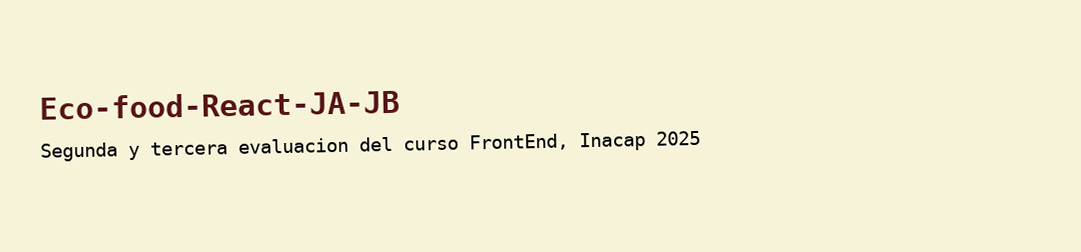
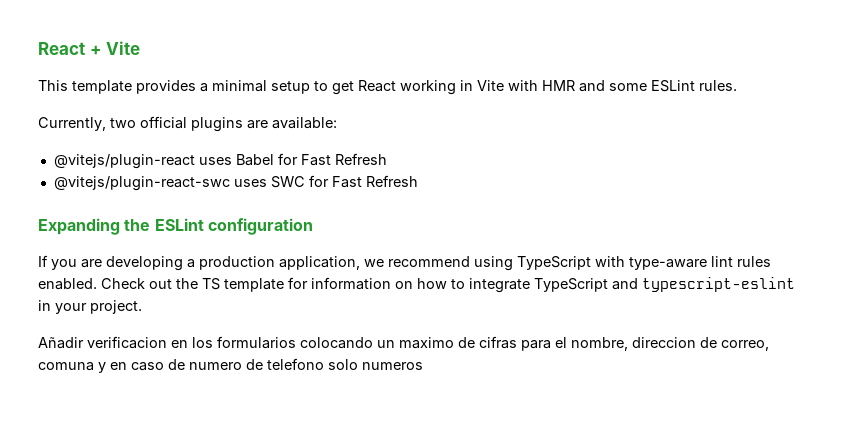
[39,89,400,120] [40,130,701,162] Eco-food-React-JA-JB // Segunda y tercera evaluacion del curso FrontEnd, Inacap 2025 -> [38,41,141,55] [38,80,737,95] [38,116,337,132] [53,153,387,169] [53,175,418,191] [38,218,313,235] [38,255,771,271] [38,277,795,293] [38,300,142,314] [38,336,769,351] [38,358,423,373] React + Vite // This template provides a minimal setup to get React working in Vite with HMR and some ESLint rules. // Currently, two official plugins are available: // @vitejs/plugin-react uses Babel for Fast Refresh // @vitejs/plugin-react-swc uses SWC for Fast Refresh // Expanding the ESLint configuration // If you are developing a production application, we recommend using TypeScript with type-aware lint rules enabled. Check out the TS template for information on how to integrate TypeScript and typescript-eslint in your project. // Añadir verificacion en los formularios colocando un maximo de cifras para el nombre, direccion de correo, comuna y en caso de numero de telefono solo numeros

